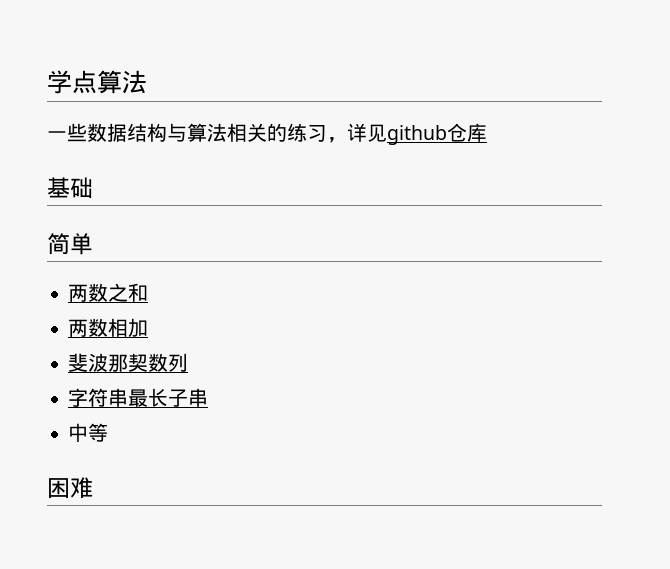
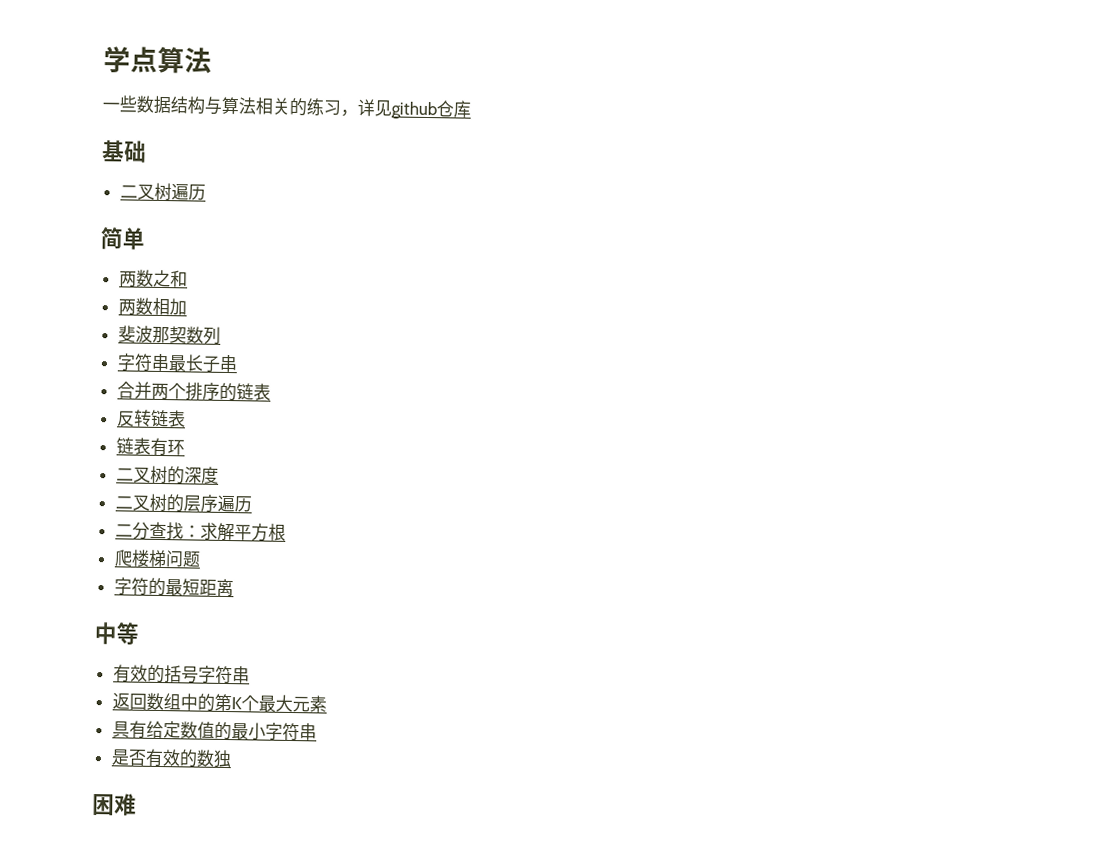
(93, 188) none -> [119,182,206,202] // 二叉树遍历
[68,423,109,442] 中等 -> [116,381,271,402] [115,409,186,428] [115,437,185,457] [115,465,219,485] [114,493,252,513] [114,521,286,542] [113,549,201,568] [113,577,234,597] [94,622,140,645] [112,664,250,685] [111,692,327,713] [111,720,317,742] [110,748,232,769] 合并两个排序的链表 // 反转链表 // 链表有环 // 二叉树的深度 // 二叉树的层序遍历 // 二分查找：求解平方根 // 爬楼梯问题 // 字符的最短距离 // 中等 // 有效的括号字符串 // 返回数组中的第K个最大元素 // 具有给定数值的最小字符串 // 是否有效的数独

